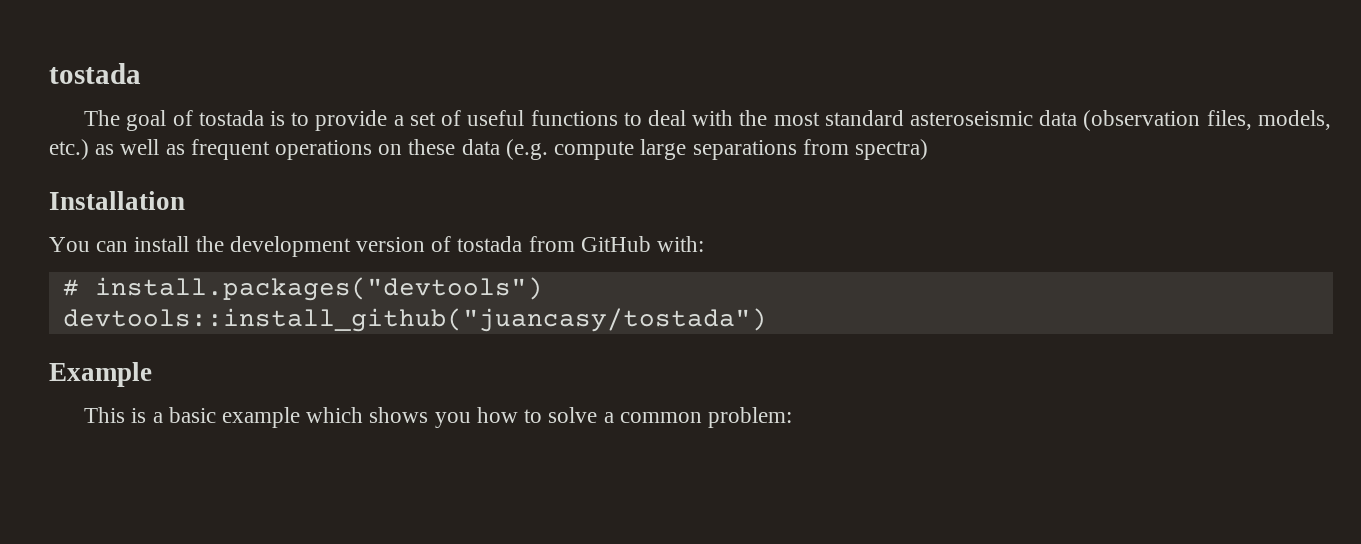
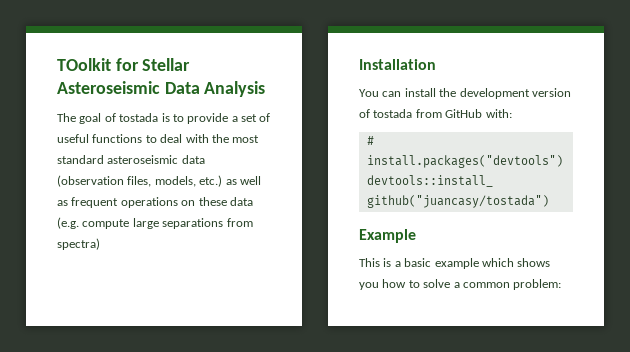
[49,63,141,84] tostada -> [57,58,191,71] [57,81,266,97] TOolkit for Stellar Asteroseismic Data Analysis

